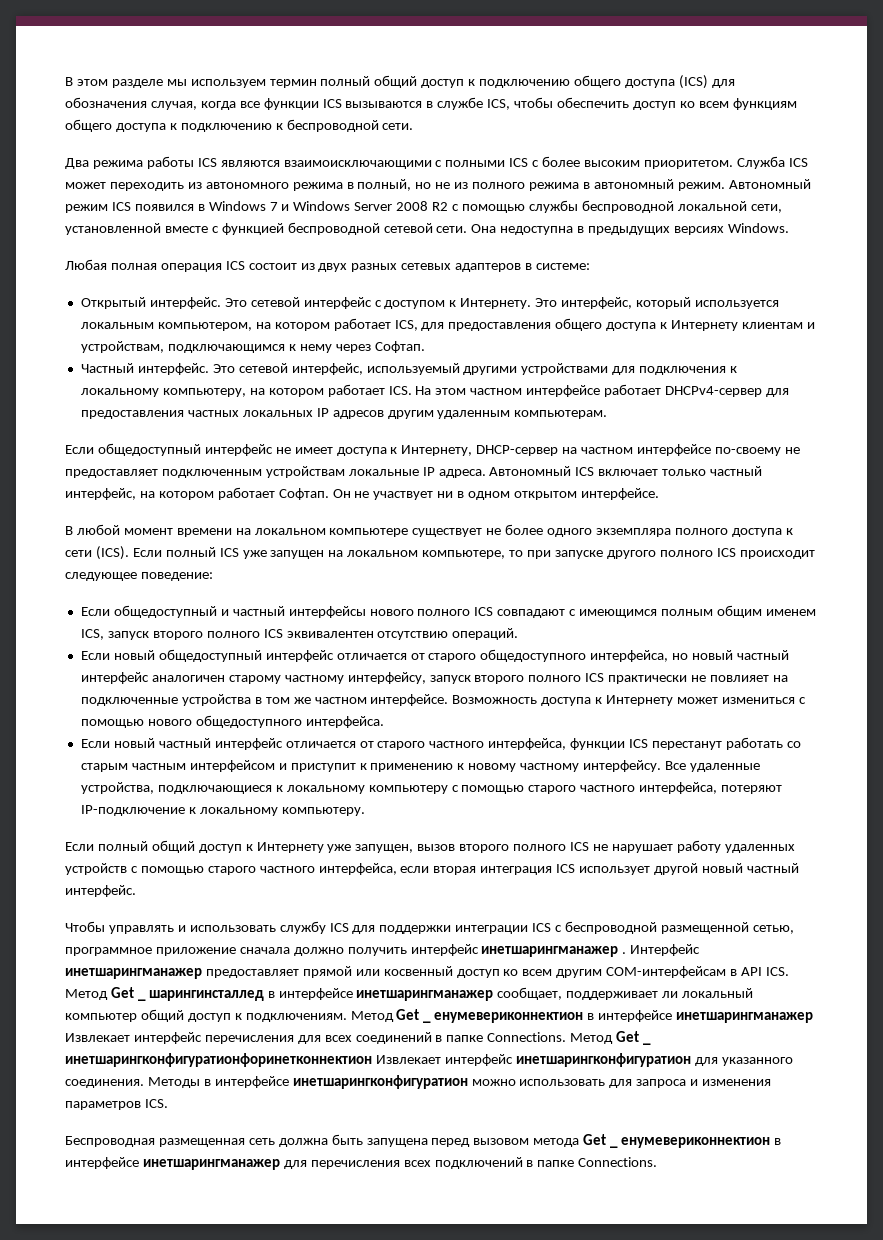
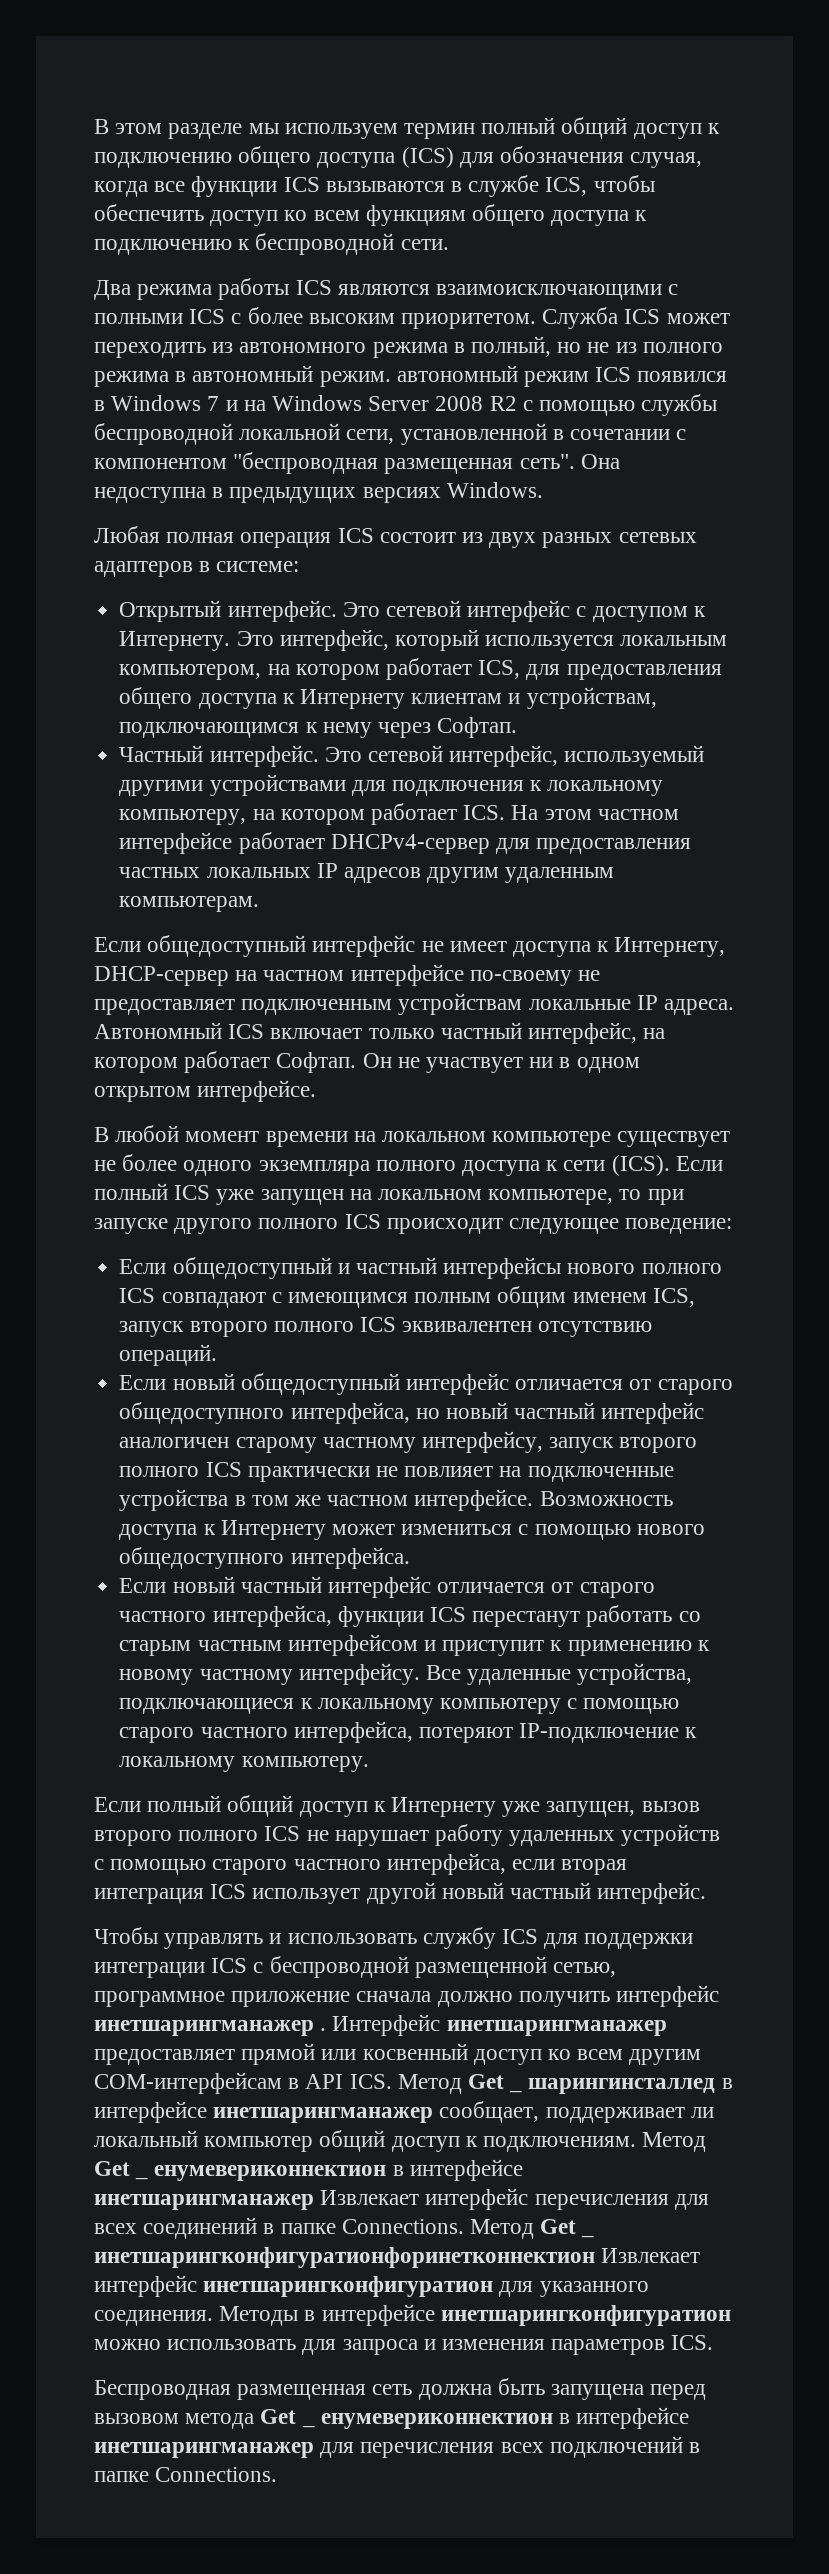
[728,179,811,189] Автономный -> [396,365,518,382] автономный
(290, 207) none -> [243,400,266,411] на
[164,222,468,235] вместе с функцией беспроводной сетевой сети. -> [552,429,687,440] [94,452,575,474] в сочетании с компонентом "беспроводная размещенная сеть".

